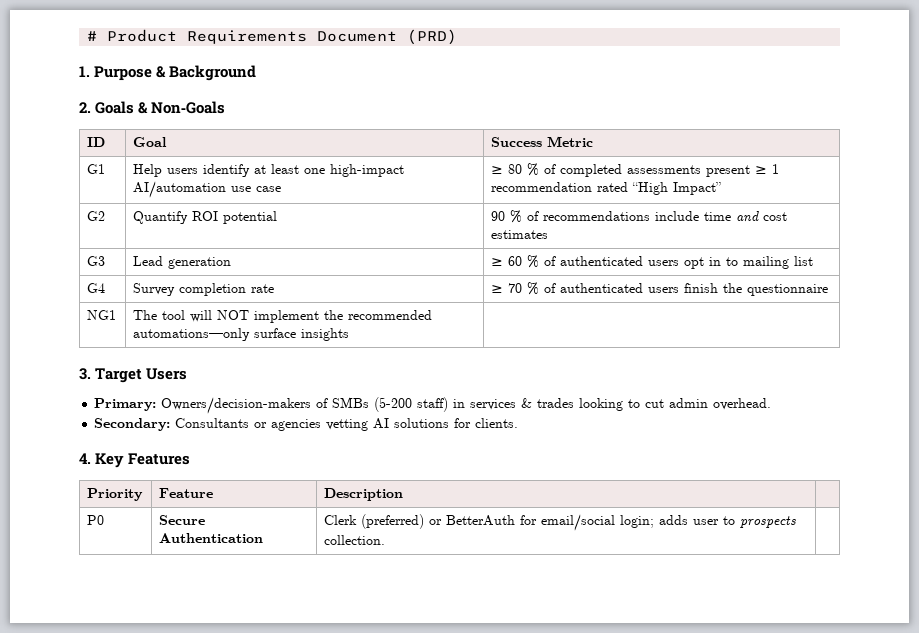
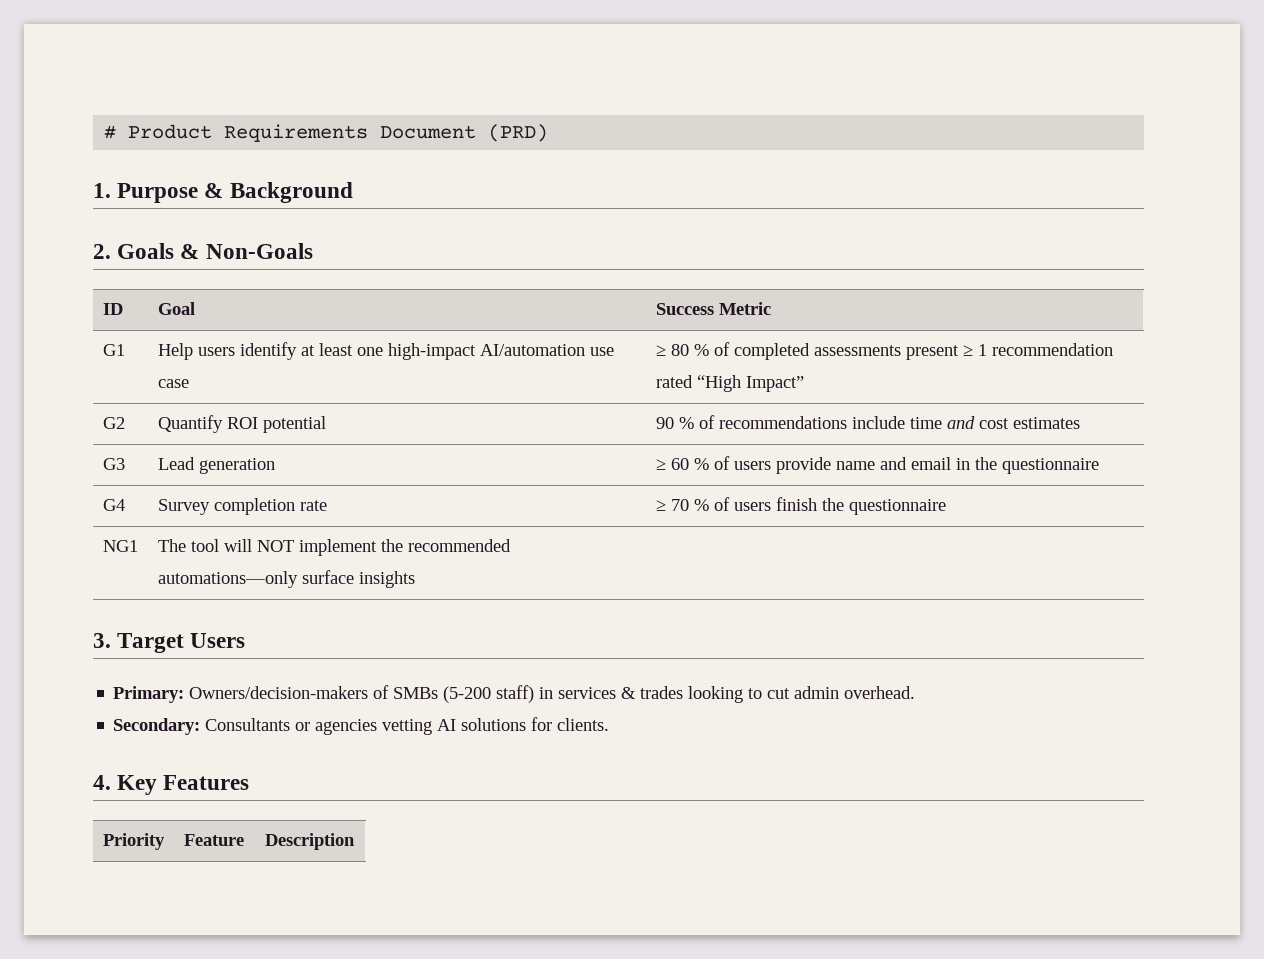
[560,256,814,269] authenticated users opt in to mailing list -> [733,457,1099,474] users provide name and email in the questionnaire
[560,283,644,293] authenticated -> (730, 504) none
[87,515,105,525] [159,515,206,525] [159,533,264,543] [324,514,797,531] [324,535,386,545] | // P0 | Secure Authentication | Clerk (preferred) or BetterAuth for email/social login; adds user to prospects collection. | -> (355, 841) none

